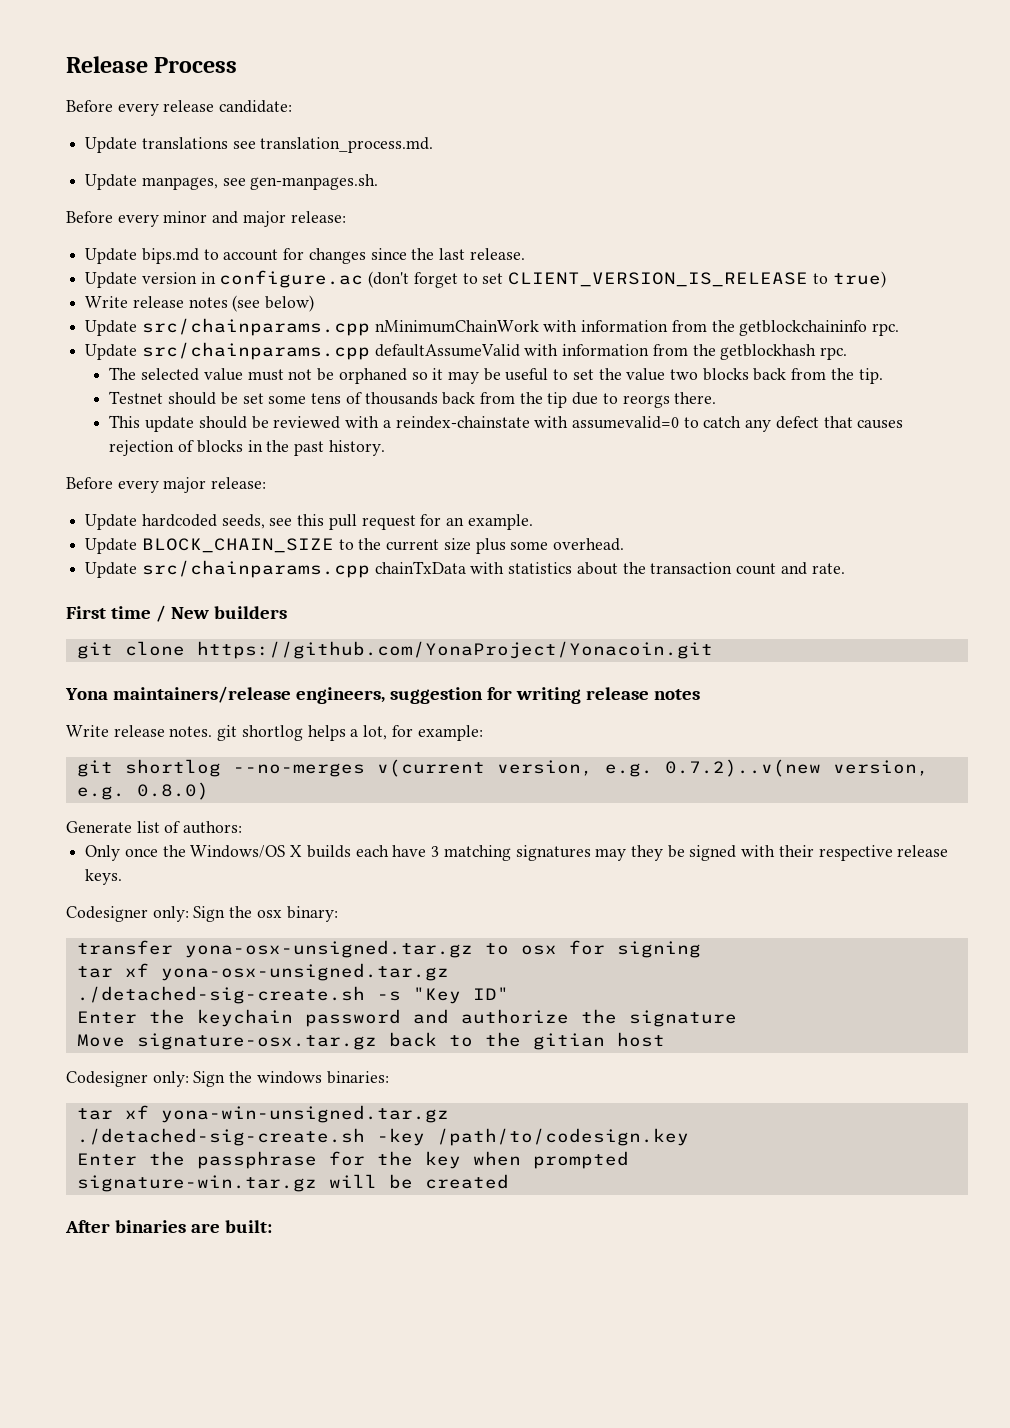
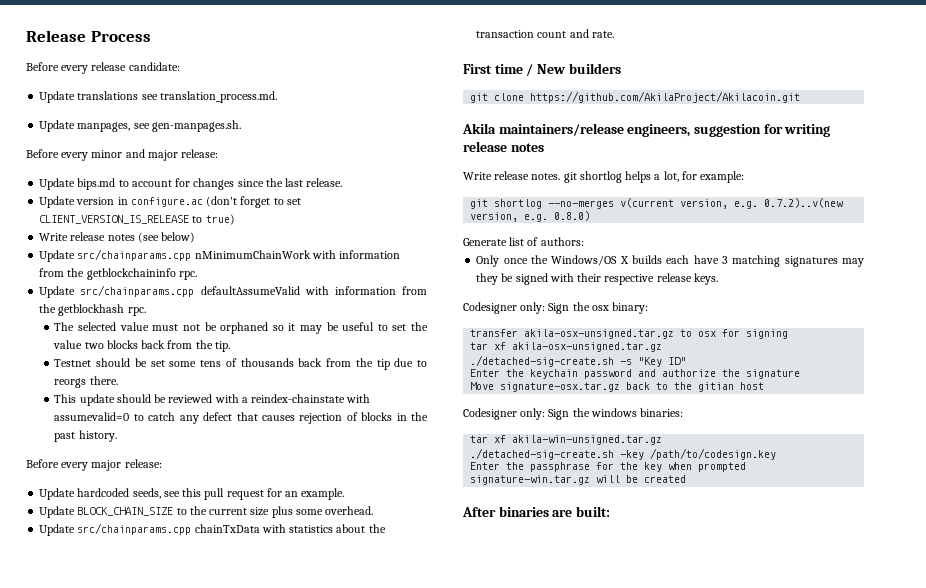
[196,641,713,659] [65,688,108,700] https://github.com/YonaProject/Yonacoin.git // Yona -> [530,91,801,103] [462,123,496,134] https://github.com/AkilaProject/Akilacoin.git // Akila
[184,940,473,958] yona-osx-unsigned.tar.gz -> [524,329,675,339] akila-osx-unsigned.tar.gz
[160,963,449,981] yona-osx-unsigned.tar.gz -> [512,342,663,352] akila-osx-unsigned.tar.gz
[160,1105,449,1123] yona-win-unsigned.tar.gz -> [512,435,663,445] akila-win-unsigned.tar.gz

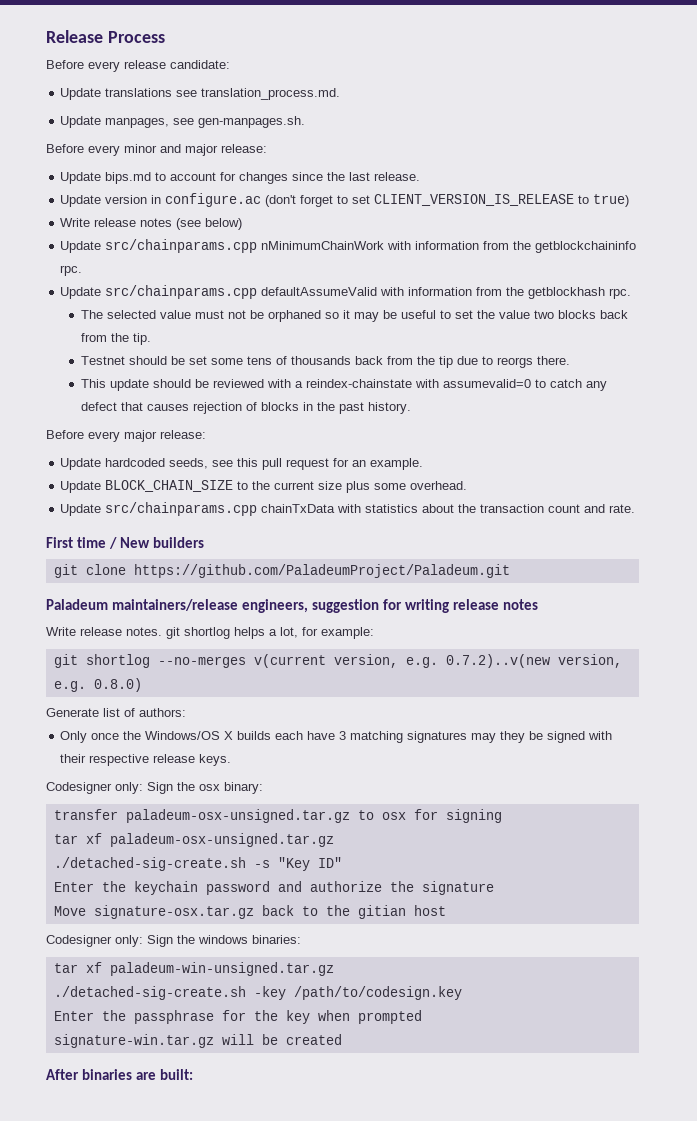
[530,91,801,103] [462,123,496,134] https://github.com/AkilaProject/Akilacoin.git // Akila -> [133,564,510,578] [46,599,108,610] https://github.com/PaladeumProject/Paladeum.git // Paladeum
[524,329,675,339] akila-osx-unsigned.tar.gz -> [125,809,350,823] paladeum-osx-unsigned.tar.gz
[512,342,663,352] akila-osx-unsigned.tar.gz -> [109,833,334,847] paladeum-osx-unsigned.tar.gz
[512,435,663,445] akila-win-unsigned.tar.gz -> [109,962,334,976] paladeum-win-unsigned.tar.gz

